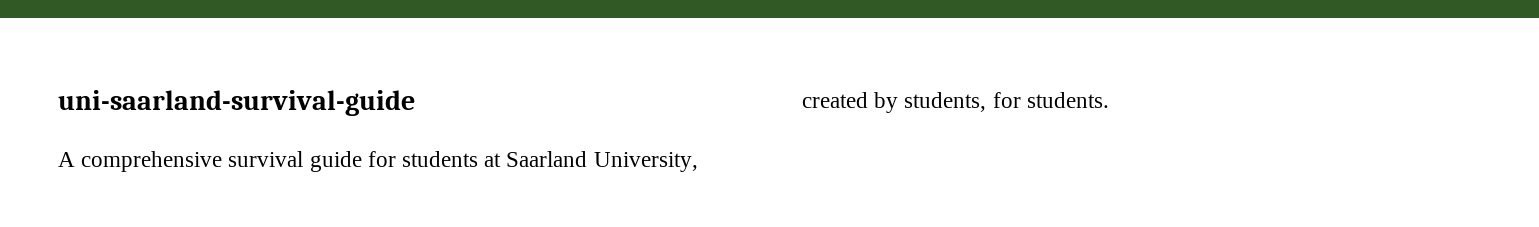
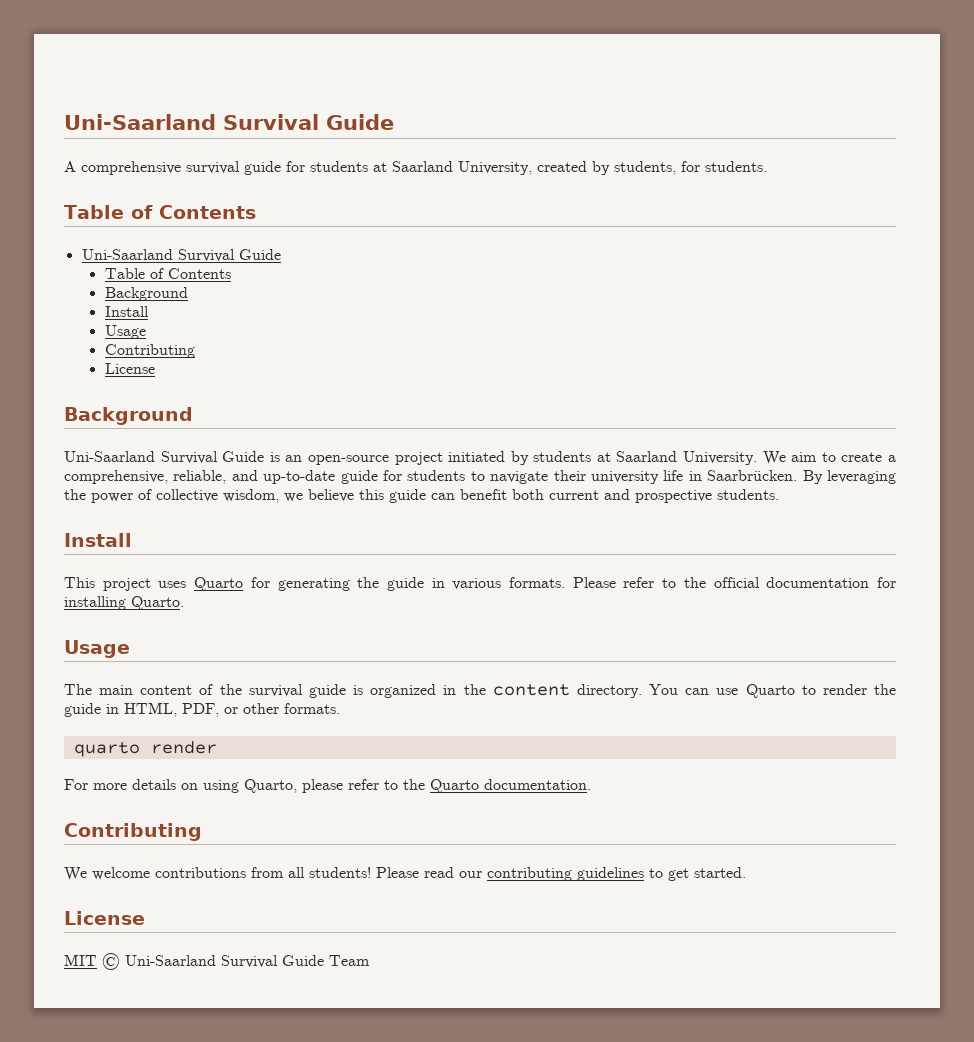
[58,90,415,116] uni-saarland-survival-guide -> [64,114,394,130] Uni-Saarland Survival Guide
(1109, 100) none -> [64,205,256,219] [81,249,281,262] [104,268,231,279] [104,287,188,301] [104,306,149,317] [104,325,146,339] [104,344,195,358] [104,363,155,374] [64,407,193,425] [64,451,897,465] [64,470,896,484] [64,489,779,503] [64,533,132,547] [64,577,897,591] [64,596,184,610] [64,640,130,658] [64,684,896,698] [64,702,340,717] [73,741,217,757] [64,779,591,793] [64,823,202,841] [64,867,746,881] [64,911,145,925] [64,953,370,970] // Table of Contents // Uni-Saarland Survival Guide // Table of Contents // Background // Install // Usage // Contributing // License // Background // Uni-Saarland Survival Guide is an open-source project initiated by students at Saarland University. We aim to create a comprehensive, reliable, and up-to-date guide for students to navigate their university life in Saarbrücken. By leveraging the power of collective wisdom, we believe this guide can benefit both current and prospective students. // Install // This project uses Quarto for generating the guide in various formats. Please refer to the official documentation for installing Quarto. // Usage // The main content of the survival guide is organized in the content directory. You can use Quarto to render the guide in HTML, PDF, or other formats. // quarto render // For more details on using Quarto, please refer to the Quarto documentation. // Contributing // We welcome contributions from all students! Please read our contributing guidelines to get started. // License // MIT © Uni-Saarland Survival Guide Team

